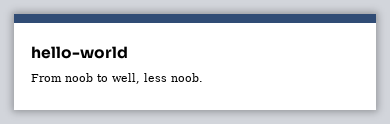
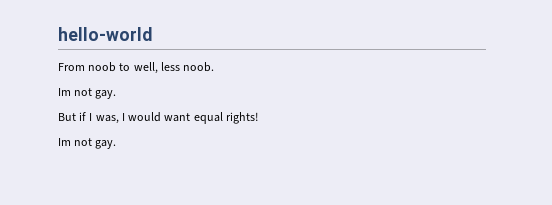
(203, 77) none -> [58,88,117,99] [58,112,258,124] [58,138,117,149] // Im not gay. // But if I was, I would want equal rights! // Im not gay.

